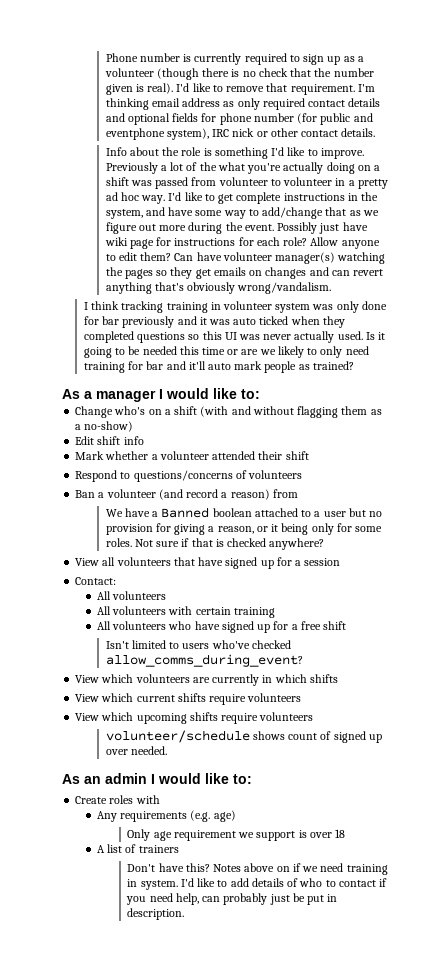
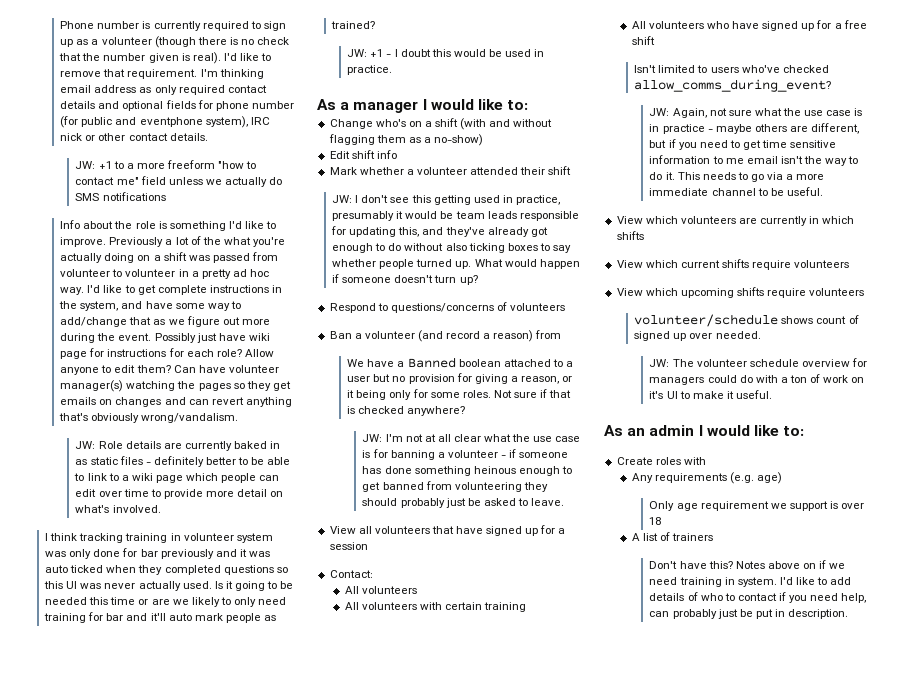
(376, 132) none -> [75,160,257,169] [75,176,283,187] [75,192,166,201] // JW: +1 to a more freeform "how to contact me" field unless we actually do SMS notifications
(332, 288) none -> [75,441,281,451] [75,456,291,467] [74,473,280,483] [75,489,284,499] [75,505,161,513] // JW: Role details are currently baked in as static files - definitely better to be able to link to a wiki page which people can edit over time to provide more detail on what's involved.
(354, 365) none -> [347,49,545,57] [347,65,393,75] // JW: +1 - I doubt this would be used in practice.
(309, 455) none -> [332,195,560,205] [332,211,579,221] [331,226,548,237] [332,243,571,253] [332,259,580,269] [332,274,478,285] // JW: I don't see this getting used in practice, presumably it would be team leads responsible for updating this, and they've already got enough to do without also ticking boxes to say whether people turned up. What would happen if someone doesn't turn up?
(325, 544) none -> [362,434,581,442] [362,449,569,460] [362,466,572,476] [362,481,548,492] [362,498,565,508] // JW: I'm not at all clear what the use case is for banning a volunteer - if someone has done something heinous enough to get banned from volunteering they should probably just be asked to leave.
(303, 660) none -> [649,108,863,118] [649,123,860,134] [649,139,837,150] [649,155,859,166] [649,172,825,182] [649,187,823,196] // JW: Again, not sure what the use case is in practice - maybe others are different, but if you need to get time sensitive information to me email isn't the way to do it. This needs to go via a more immediate channel to be useful.
(167, 750) none -> [649,358,867,367] [649,374,865,385] [649,390,772,399] // JW: The volunteer schedule overview for managers could do with a ton of work on it's UI to make it useful.

